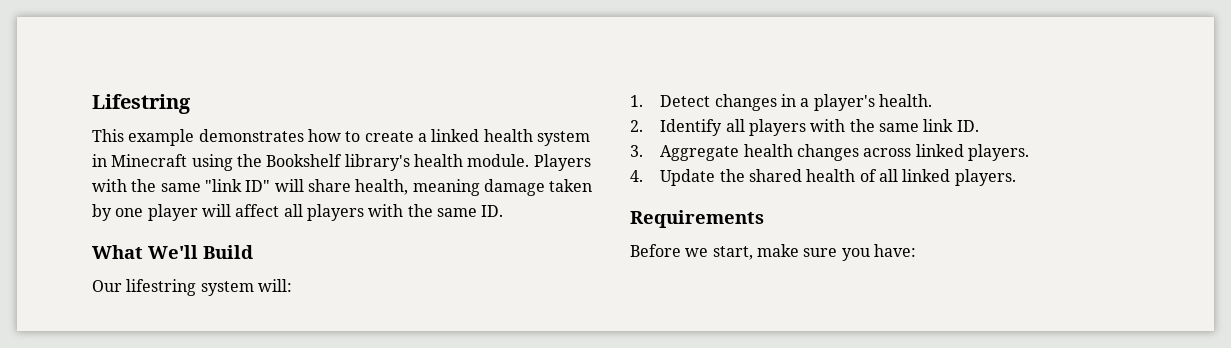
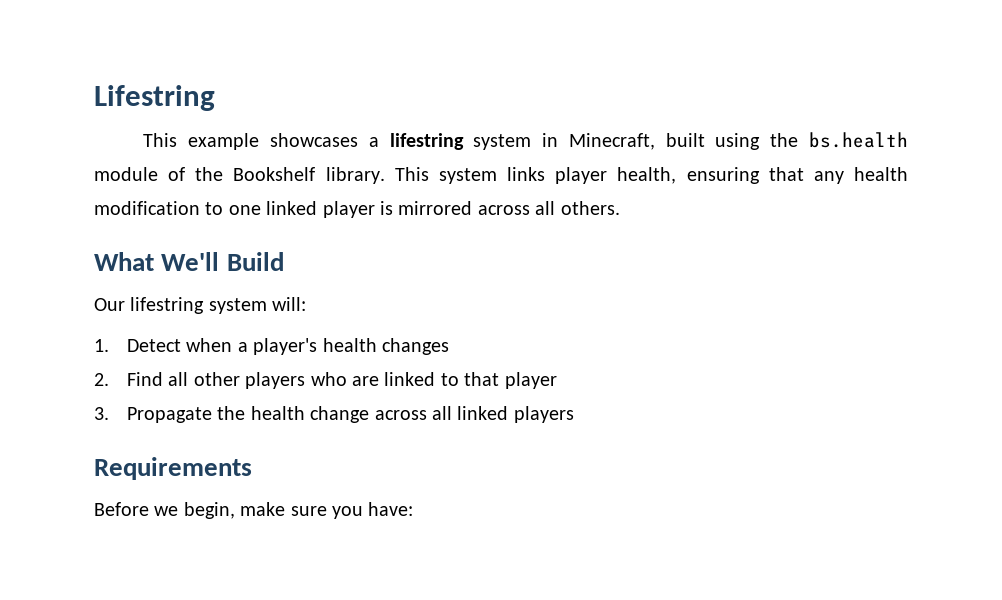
[198,129,590,146] [92,154,591,171] [92,179,593,196] [92,204,504,221] demonstrates how to create a linked health system in Minecraft using the Bookshelf library's health module. Players with the same "link ID" will share health, meaning damage taken by one player will affect all players with the same ID. -> [270,132,908,150] [94,167,909,184] [94,201,620,218] showcases a lifestring system in Minecraft, built using the bs.health module of the Bookshelf library. This system links player health, ensuring that any health modification to one linked player is mirrored across all others.
[714,94,932,111] [630,119,979,136] [630,144,1029,161] [630,169,877,186] changes in a player's health. // 2. Identify all players with the same link ID. // 3. Aggregate health changes across linked players. // 4. Update the shared health of -> [186,338,449,355] [94,372,557,389] [94,406,427,423] when a player's health changes // 2. Find all other players who are linked to that player // 3. Propagate the health change across
[954,169,1016,186] players. -> [513,406,574,423] players
[712,246,753,260] start, -> [183,502,235,519] begin,

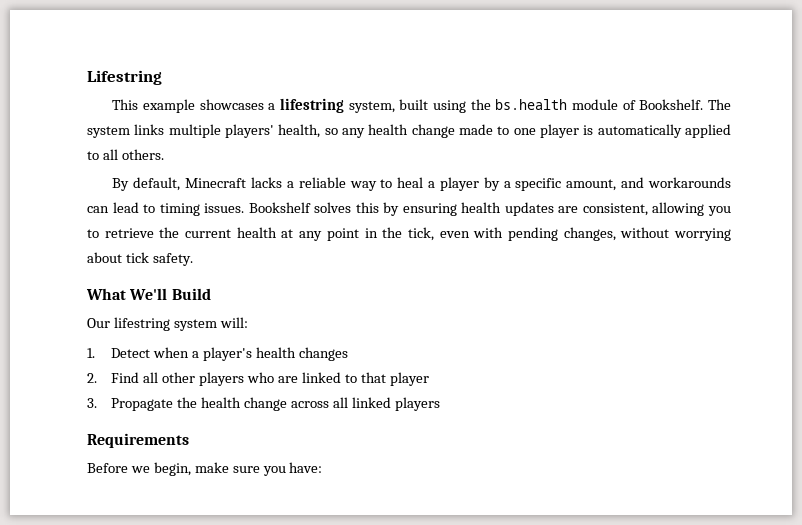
[473,133,655,150] system in Minecraft, -> [348,101,395,113] system,
[195,167,909,184] [94,201,200,215] the Bookshelf library. This system links player health, ensuring that any health modification -> [639,99,731,110] [87,124,493,138] Bookshelf. The system links multiple players' health, so any health change made
[266,201,318,215] linked -> (536, 131) none
[398,201,530,215] mirrored across -> [597,124,731,138] [87,151,99,160] automatically applied to
(620, 208) none -> [112,177,731,191] [87,202,731,216] [87,227,731,241] [87,252,193,266] // By default, Minecraft lacks a reliable way to heal a player by a specific amount, and workarounds can lead to timing issues. Bookshelf solves this by ensuring health updates are consistent, allowing you to retrieve the current health at any point in the tick, even with pending changes, without worrying about tick safety.

